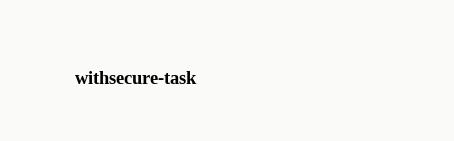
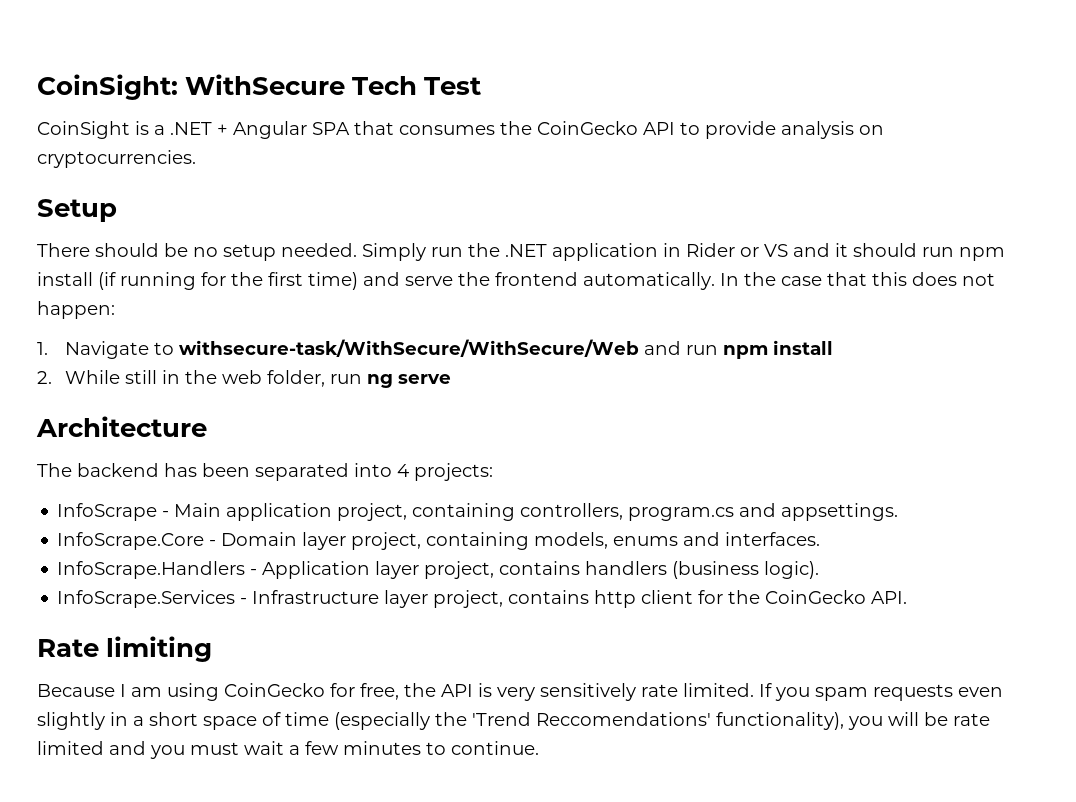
[75,71,197,84] withsecure-task -> [37,74,482,100] [37,121,884,139] [37,150,196,168] [37,199,117,222] [37,243,1005,261] [37,272,995,290] [37,301,115,319] [37,339,833,359] [37,370,451,388] [36,416,207,437] [37,463,493,481] [57,503,899,521] [57,532,821,550] [57,561,820,579] [57,590,908,608] [37,636,213,662] [37,683,1003,701] [37,712,990,730] [37,741,539,759] CoinSight: WithSecure Tech Test // CoinSight is a .NET + Angular SPA that consumes the CoinGecko API to provide analysis on cryptocurrencies. // Setup // There should be no setup needed. Simply run the .NET application in Rider or VS and it should run npm install (if running for the first time) and serve the frontend automatically. In the case that this does not happen: // 1. Navigate to withsecure-task/WithSecure/WithSecure/Web and run npm install // 2. While still in the web folder, run ng serve // Architecture // The backend has been separated into 4 projects: // InfoScrape - Main application project, containing controllers, program.cs and appsettings. // InfoScrape.Core - Domain layer project, containing models, enums and interfaces. // InfoScrape.Handlers - Application layer project, contains handlers (business logic). // InfoScrape.Services - Infrastructure layer project, contains http client for the CoinGecko API. // Rate limiting // Because I am using CoinGecko for free, the API is very sensitively rate limited. If you spam requests even slightly in a short space of time (especially the 'Trend Reccomendations' functionality), you will be rate limited and you must wait a few minutes to continue.

